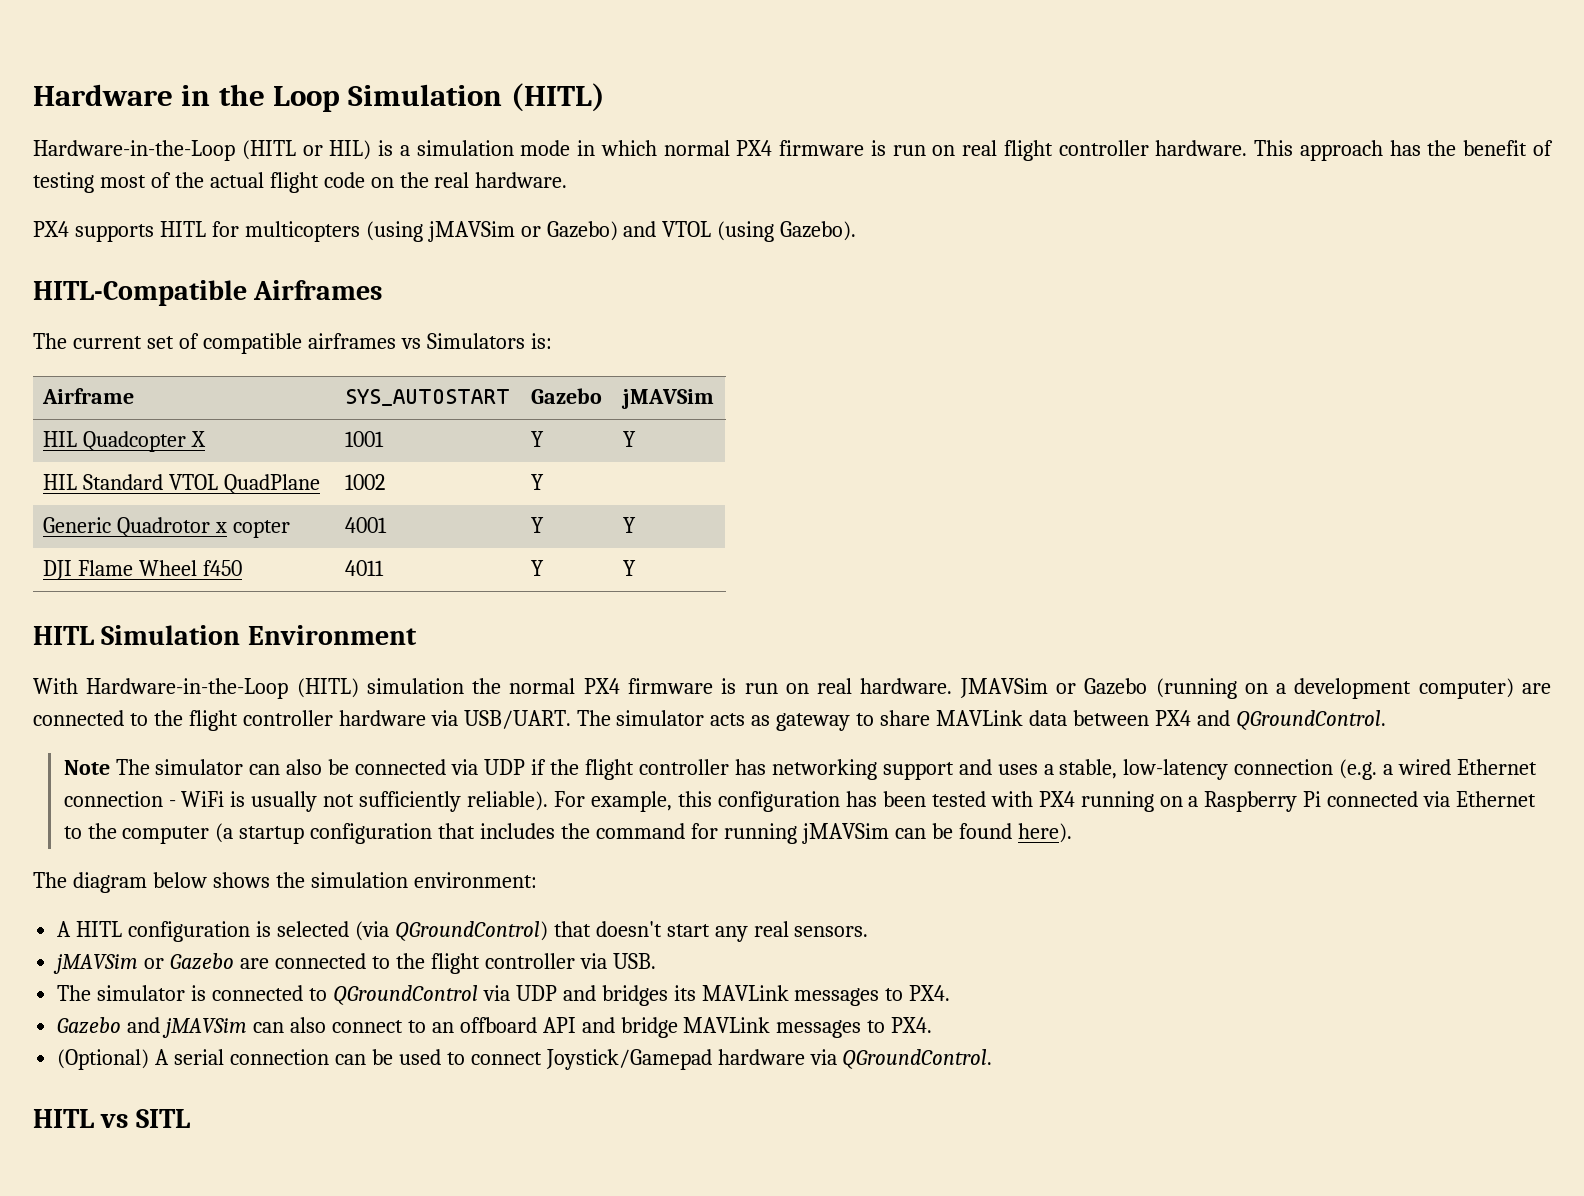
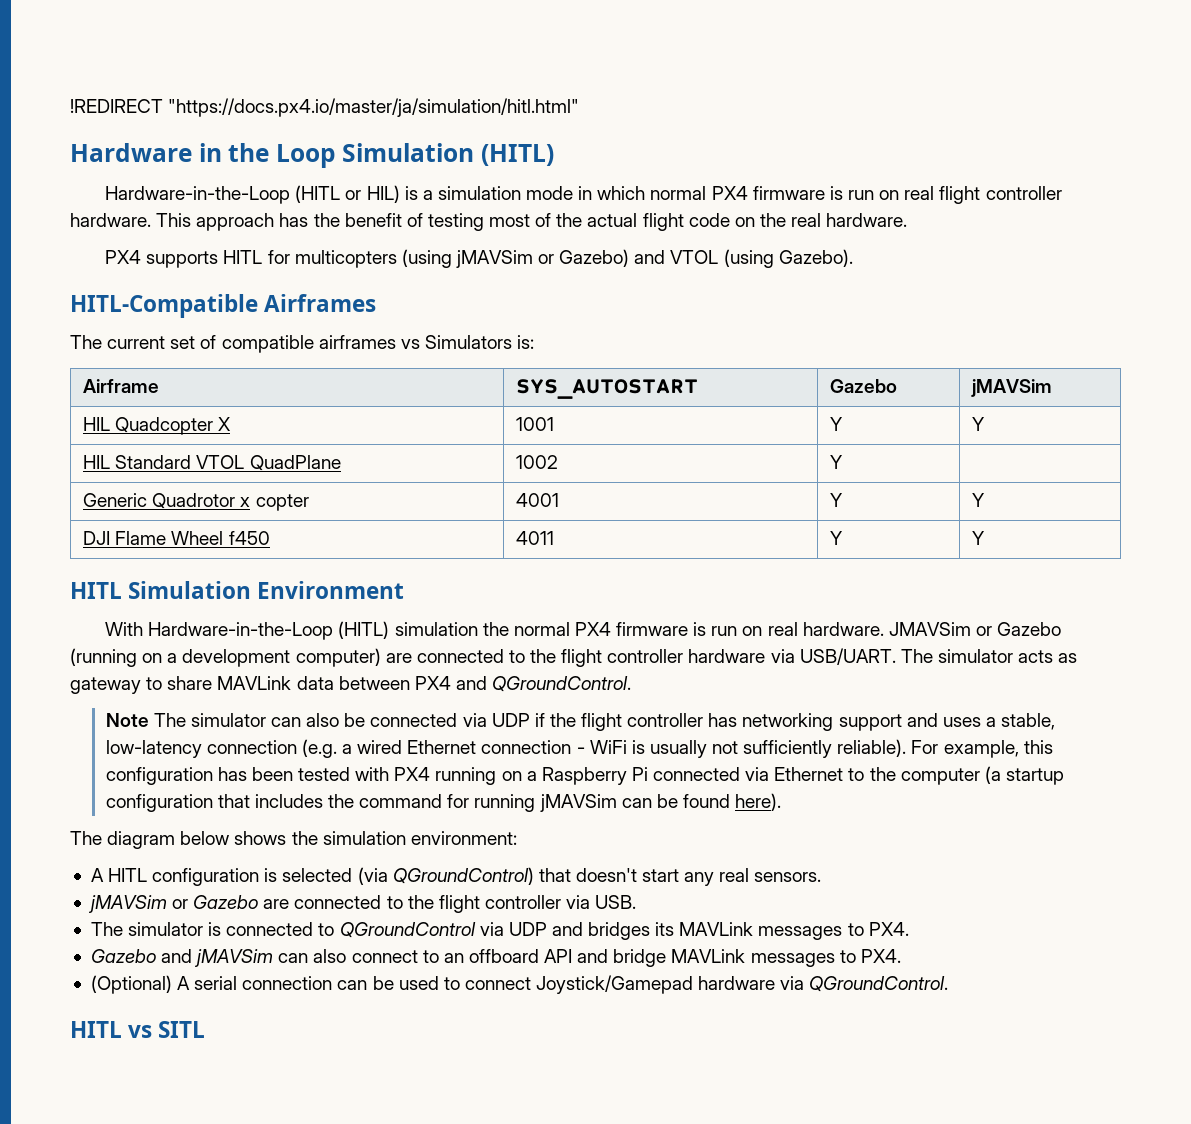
(33, 95) none -> [70,98,580,117] !REDIRECT "https://docs.px4.io/master/ja/simulation/hitl.html" //

